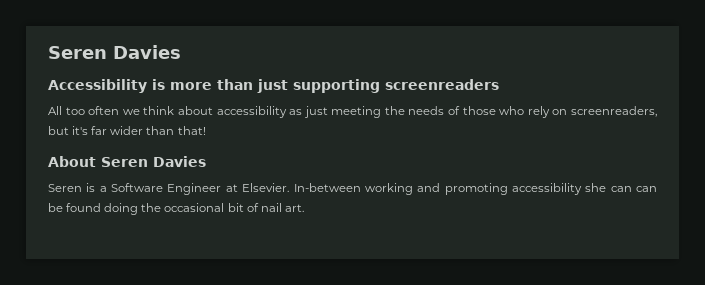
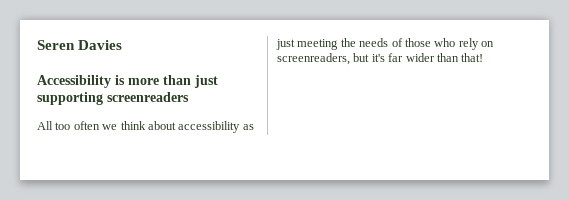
[48,156,206,167] [48,183,657,195] [48,203,304,215] // About Seren Davies // Seren is a Software Engineer at Elsevier. In-between working and promoting accessibility she can can be found doing the occasional bit of nail art. -> (484, 57) none

